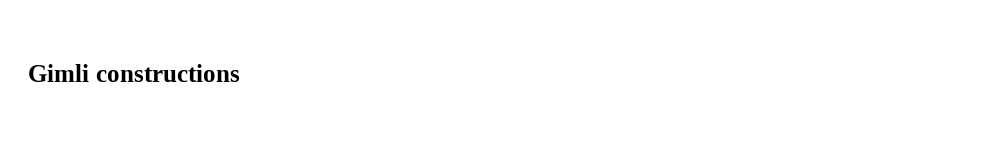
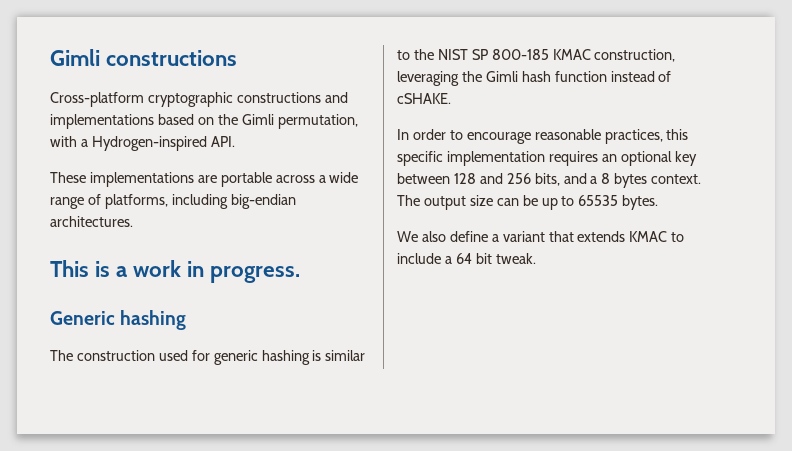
(240, 73) none -> [50,92,348,107] [50,114,358,129] [50,136,235,151] [50,172,359,187] [50,194,296,209] [50,216,133,227] [50,260,301,283] [50,310,187,330] [50,350,366,365] [397,49,676,62] [397,71,672,86] [397,93,451,104] [397,129,689,144] [397,151,697,166] [397,173,702,188] [397,195,659,210] [397,231,685,242] [397,253,536,264] // Cross-platform cryptographic constructions and implementations based on the Gimli permutation, with a Hydrogen-inspired API. // These implementations are portable across a wide range of platforms, including big-endian architectures. // This is a work in progress. // Generic hashing // The construction used for generic hashing is similar to the NIST SP 800-185 KMAC construction, leveraging the Gimli hash function instead of cSHAKE. // In order to encourage reasonable practices, this specific implementation requires an optional key between 128 and 256 bits, and a 8 bytes context. The output size can be up to 65535 bytes. // We also define a variant that extends KMAC to include a 64 bit tweak.

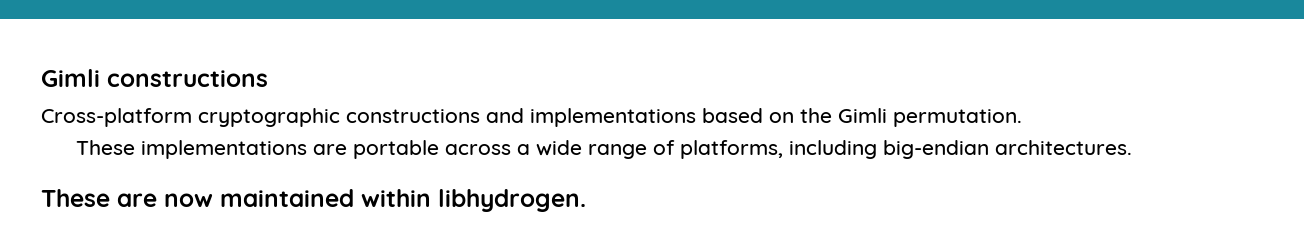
[277,114,358,129] [50,136,235,151] permutation, with a Hydrogen-inspired API. -> [893,109,1022,127] permutation.
[50,260,301,283] [50,310,187,330] [50,350,366,365] [397,49,676,62] [397,71,672,86] [397,93,451,104] [397,129,689,144] [397,151,697,166] [397,173,702,188] [397,195,659,210] [397,231,685,242] [397,253,536,264] This is a work in progress. // Generic hashing // The construction used for generic hashing is similar to the NIST SP 800-185 KMAC construction, leveraging the Gimli hash function instead of cSHAKE. // In order to encourage reasonable practices, this specific implementation requires an optional key between 128 and 256 bits, and a 8 bytes context. The output size can be up to 65535 bytes. // We also define a variant that extends KMAC to include a 64 bit tweak. -> [41,189,586,212] These are now maintained within libhydrogen.

